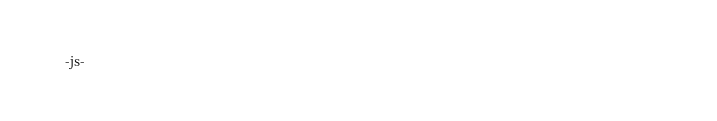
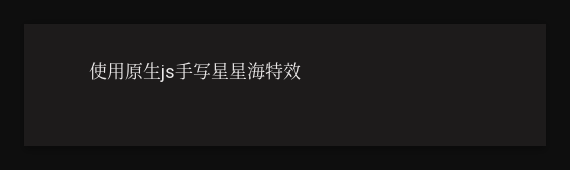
[65,56,85,70] -js- -> [89,62,301,82] 使用原生js手写星星海特效

